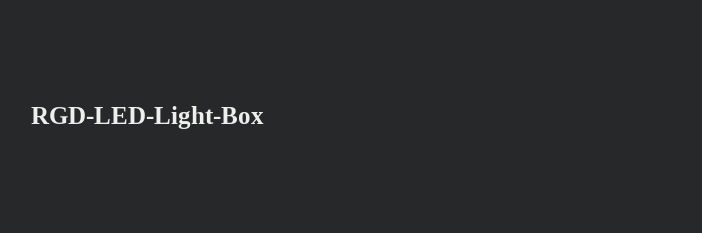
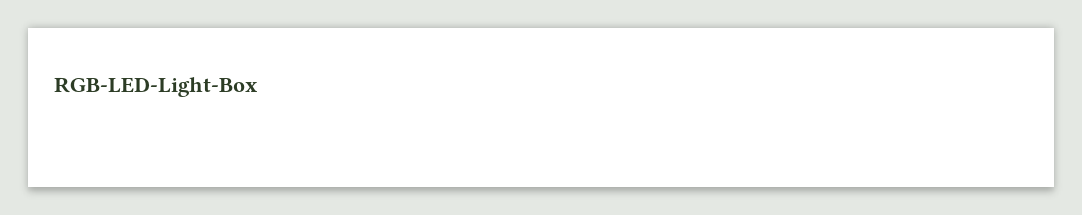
[31,106,264,129] RGD-LED-Light-Box -> [54,77,258,97] RGB-LED-Light-Box

